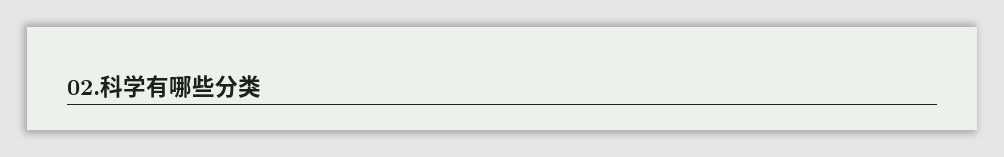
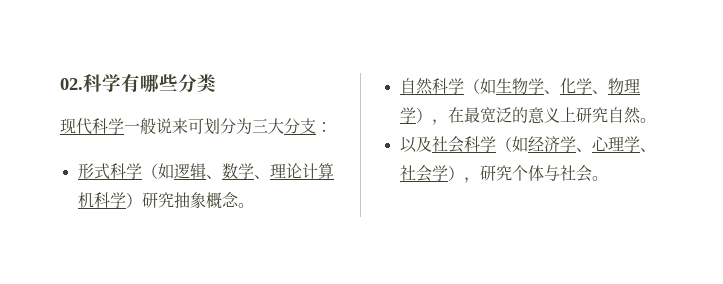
(261, 86) none -> [60,118,332,135] [77,163,334,179] [77,192,254,209] [399,78,640,95] [399,107,656,125] [399,136,656,153] [399,165,608,183] // 现代科学一般说来可划分为三大分支： // 形式科学（如逻辑、数学、理论计算机科学）研究抽象概念。 // 自然科学（如生物学、化学、物理学），在最宽泛的意义上研究自然。 // 以及社会科学（如经济学、心理学、社会学），研究个体与社会。

